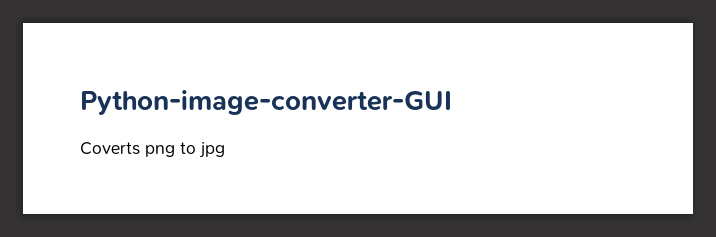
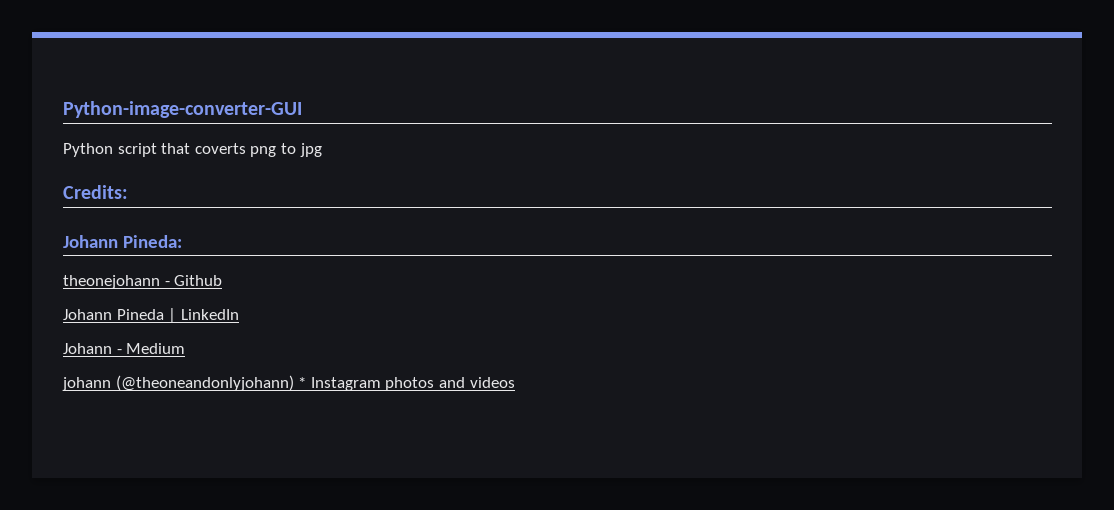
[80,142,140,155] Coverts -> [63,143,246,157] Python script that coverts
(225, 150) none -> [63,185,128,199] [63,235,182,248] [63,275,223,289] [63,308,239,323] [63,343,186,354] [62,375,515,391] // Credits: // Johann Pineda: // theonejohann - Github // Johann Pineda | LinkedIn // Johann - Medium // johann (@theoneandonlyjohann) * Instagram photos and videos

